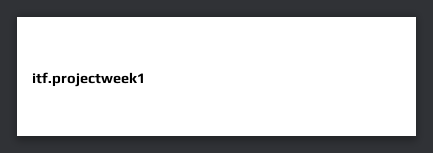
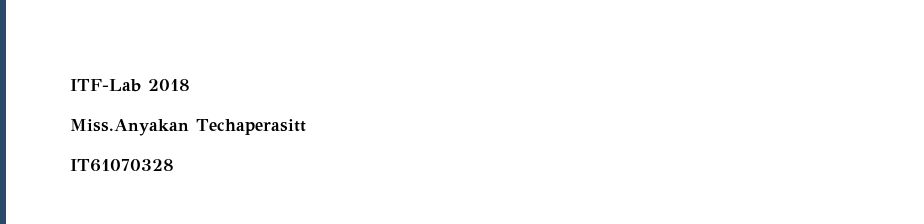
[32,72,145,87] itf.projectweek1 -> [70,79,190,92] [70,119,306,136] [70,159,174,172] ITF-Lab 2018 // Miss.Anyakan Techaperasitt // IT61070328

